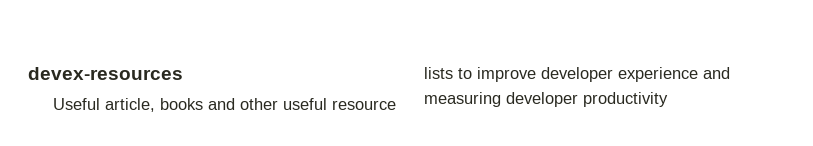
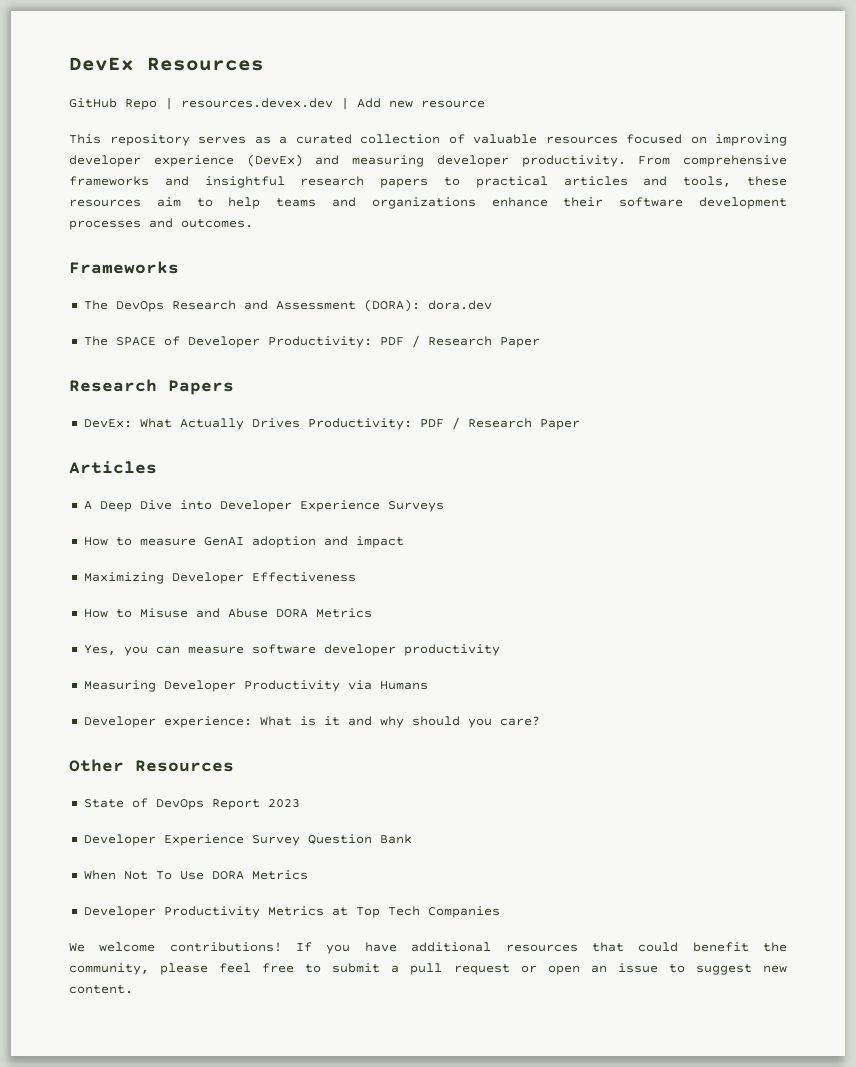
[28,67,183,80] [52,98,396,112] [424,67,536,82] devex-resources // Useful article, books and other useful resource lists to improve -> [69,57,264,71] [69,97,485,110] [69,134,787,146] DevEx Resources // GitHub Repo | resources.devex.dev | Add new resource // This repository serves as a curated collection of valuable resources focused on improving
(698, 74) none -> [246,154,303,167] (DevEx)
[583,92,668,107] productivity -> [521,155,787,167] [69,176,787,188] [69,197,787,209] [69,218,253,230] [69,261,179,274] [83,299,492,312] [83,335,540,348] [69,379,234,395] [83,417,580,430] [69,461,157,474] [83,500,444,512] [83,536,404,548] [83,572,356,584] [83,608,372,618] [83,644,500,656] [83,680,428,692] [83,716,540,728] [69,759,234,772] [83,798,300,810] [83,834,412,846] [83,870,308,880] [83,906,500,918] [69,942,787,954] [69,963,788,975] [69,985,133,994] productivity. From comprehensive frameworks and insightful research papers to practical articles and tools, these resources aim to help teams and organizations enhance their software development processes and outcomes. // Frameworks // The DevOps Research and Assessment (DORA): dora.dev // The SPACE of Developer Productivity: PDF / Research Paper // Research Papers // DevEx: What Actually Drives Productivity: PDF / Research Paper // Articles // A Deep Dive into Developer Experience Surveys // How to measure GenAI adoption and impact // Maximizing Developer Effectiveness // How to Misuse and Abuse DORA Metrics // Yes, you can measure software developer productivity // Measuring Developer Productivity via Humans // Developer experience: What is it and why should you care? // Other Resources // State of DevOps Report 2023 // Developer Experience Survey Question Bank // When Not To Use DORA Metrics // Developer Productivity Metrics at Top Tech Companies // We welcome contributions! If you have additional resources that could benefit the community, please feel free to submit a pull request or open an issue to suggest new content.

